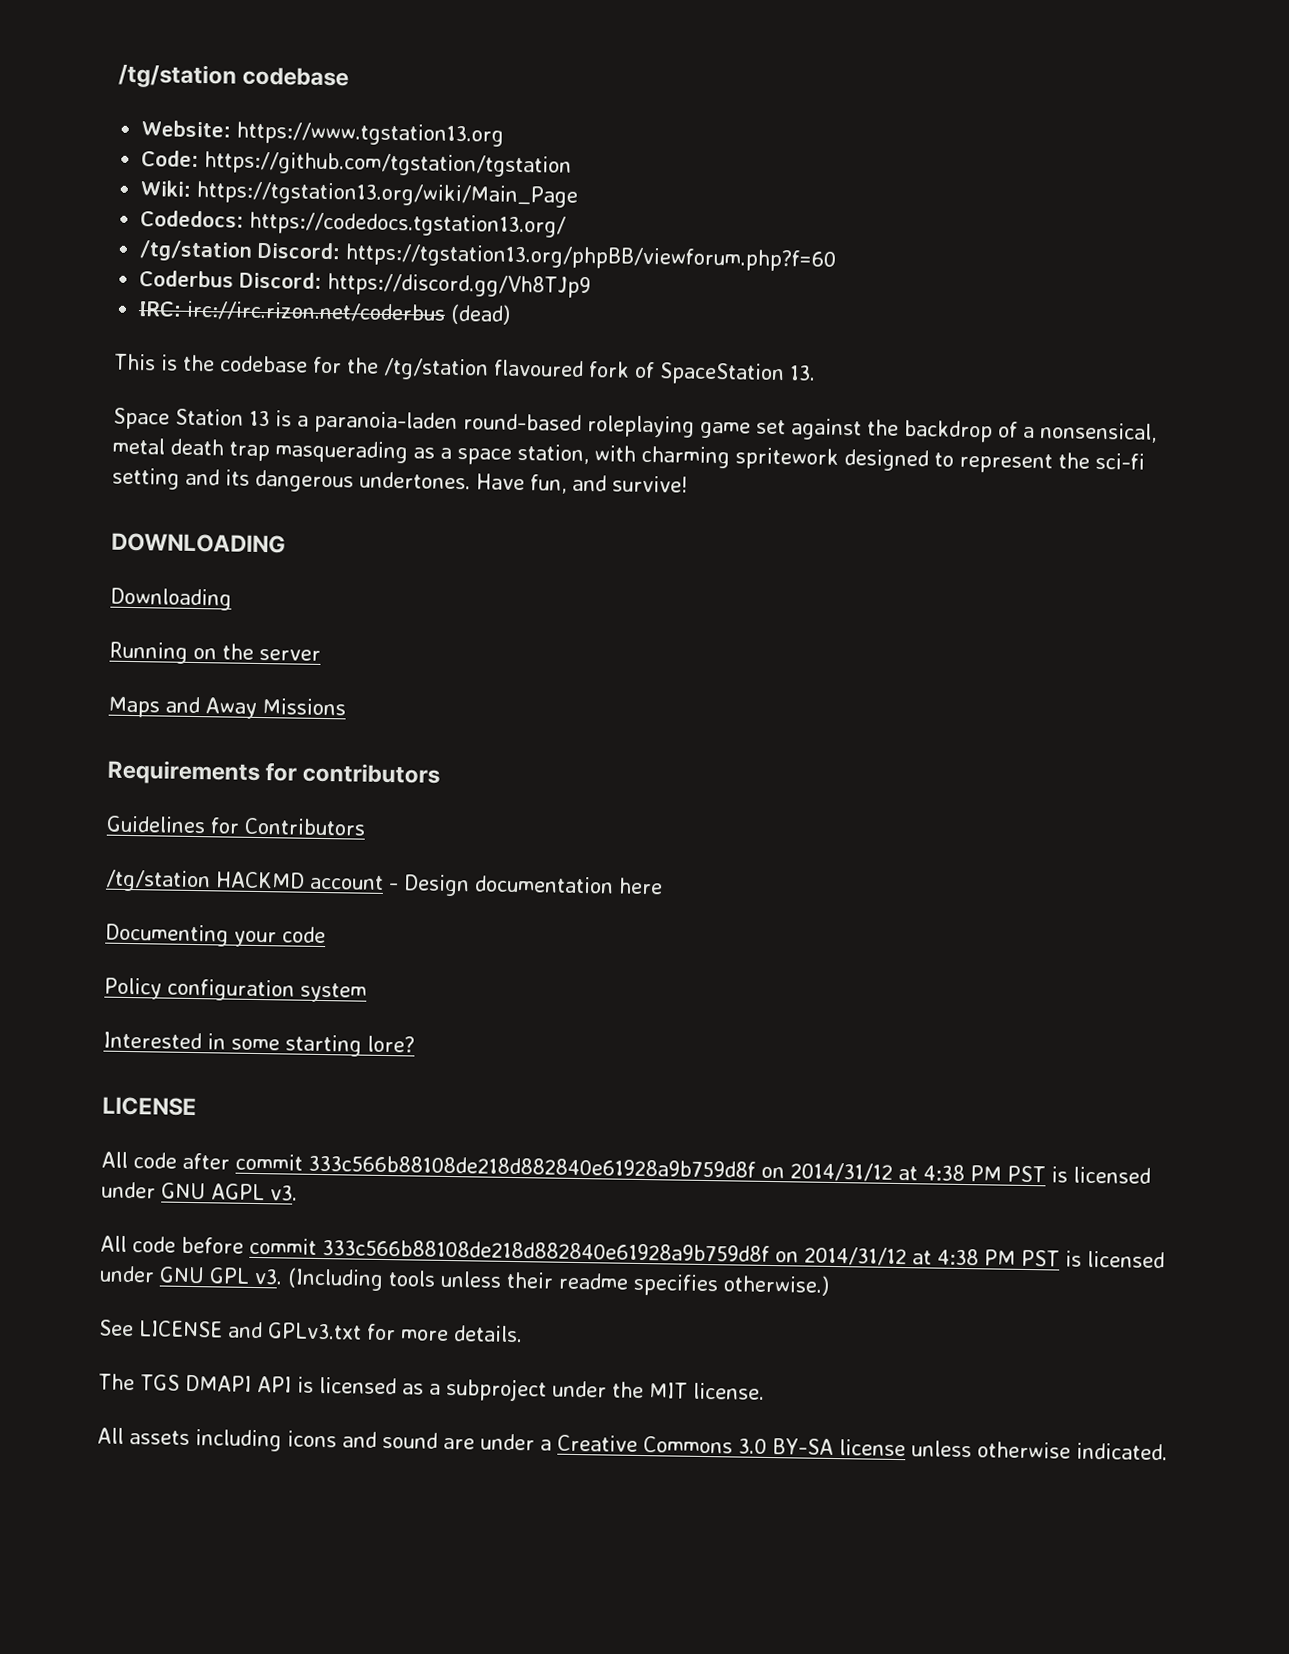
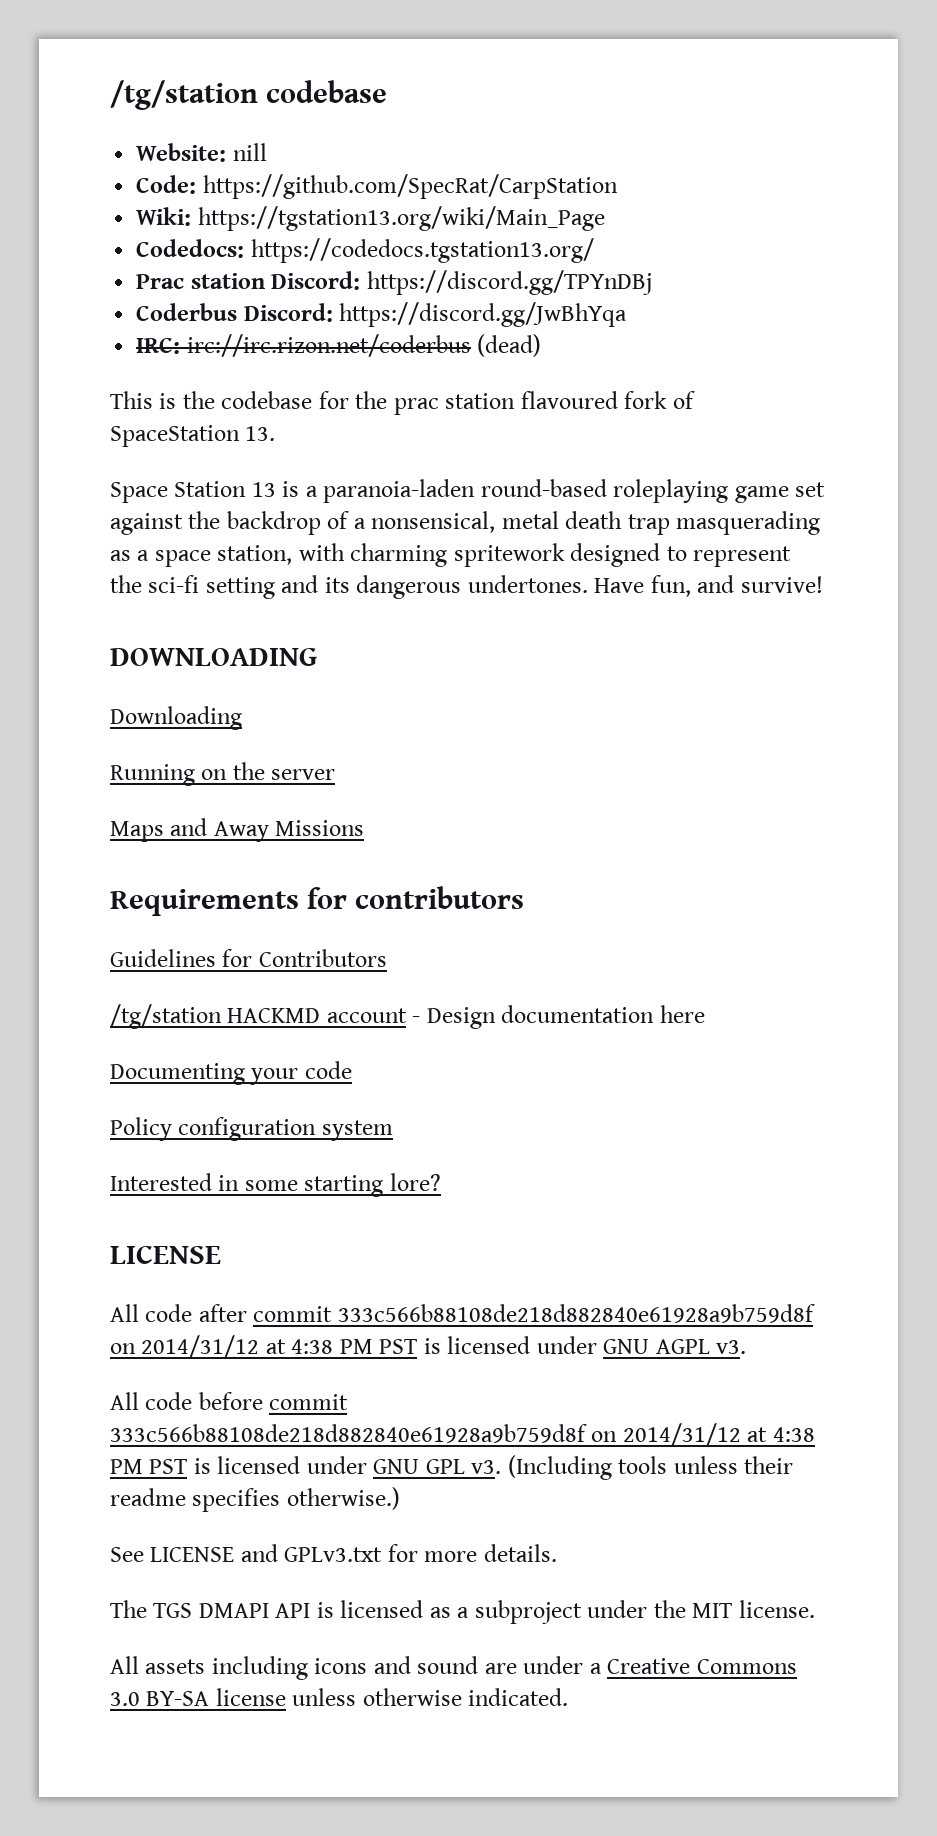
[236,121,505,147] https://www.tgstation13.org -> [232,143,267,161] nill
[204,151,573,178] https://github.com/tgstation/tgstation -> [202,174,618,199] https://github.com/SpecRat/CarpStation
[139,240,837,272] /tg/station Discord: https://tgstation13.org/phpBB/viewforum.php?f=60 -> [136,270,652,295] Prac station Discord: https://discord.gg/TPYnDBj
[327,273,592,299] https://discord.gg/Vh8TJp9 -> [339,302,628,327] https://discord.gg/JwBhYqa
[383,357,489,381] /tg/station -> [393,393,516,415] prac station

